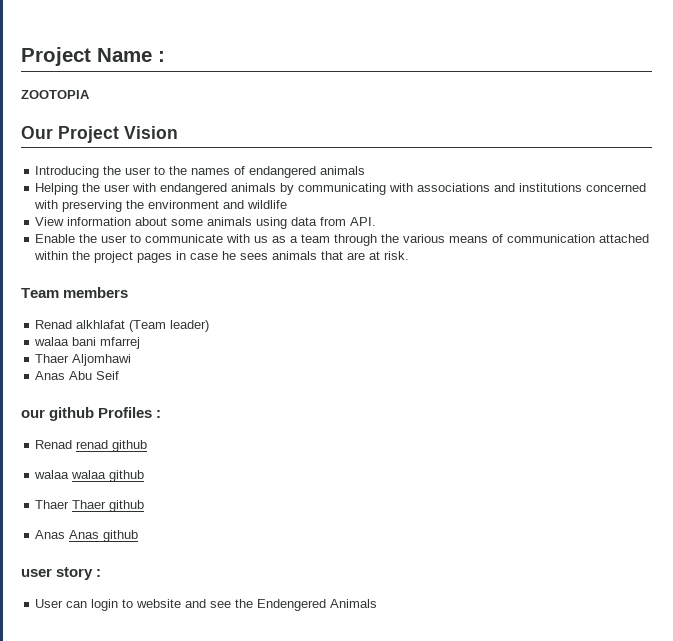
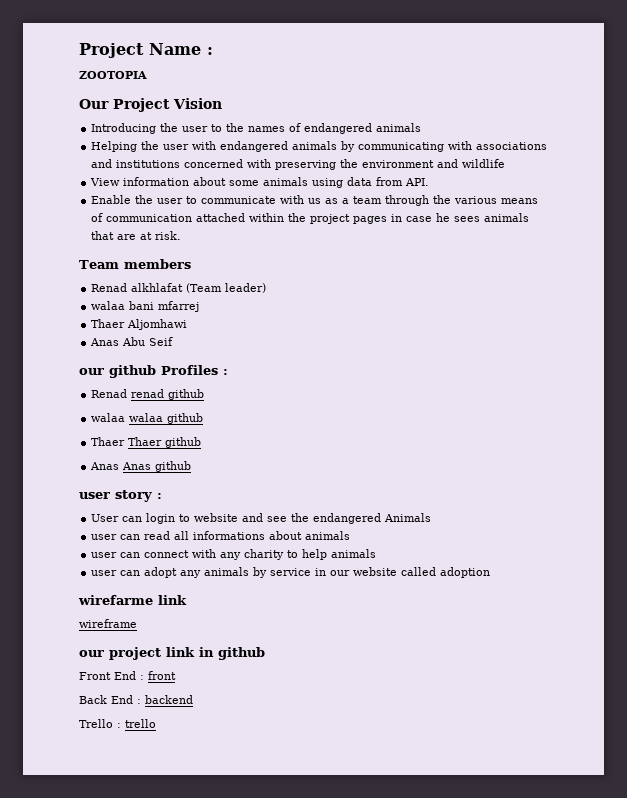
[257,599,327,611] Endengered -> [313,513,382,524] endangered
(378, 603) none -> [91,531,351,540] [91,549,377,560] [91,567,491,578] [78,595,187,605] [79,619,137,628] [79,647,265,660] [79,671,176,680] [79,695,193,704] [79,719,156,728] // user can read all informations about animals // user can connect with any charity to help animals // user can adopt any animals by service in our website called adoption // wirefarme link // wireframe // our project link in github // Front End : front // Back End : backend // Trello : trello

